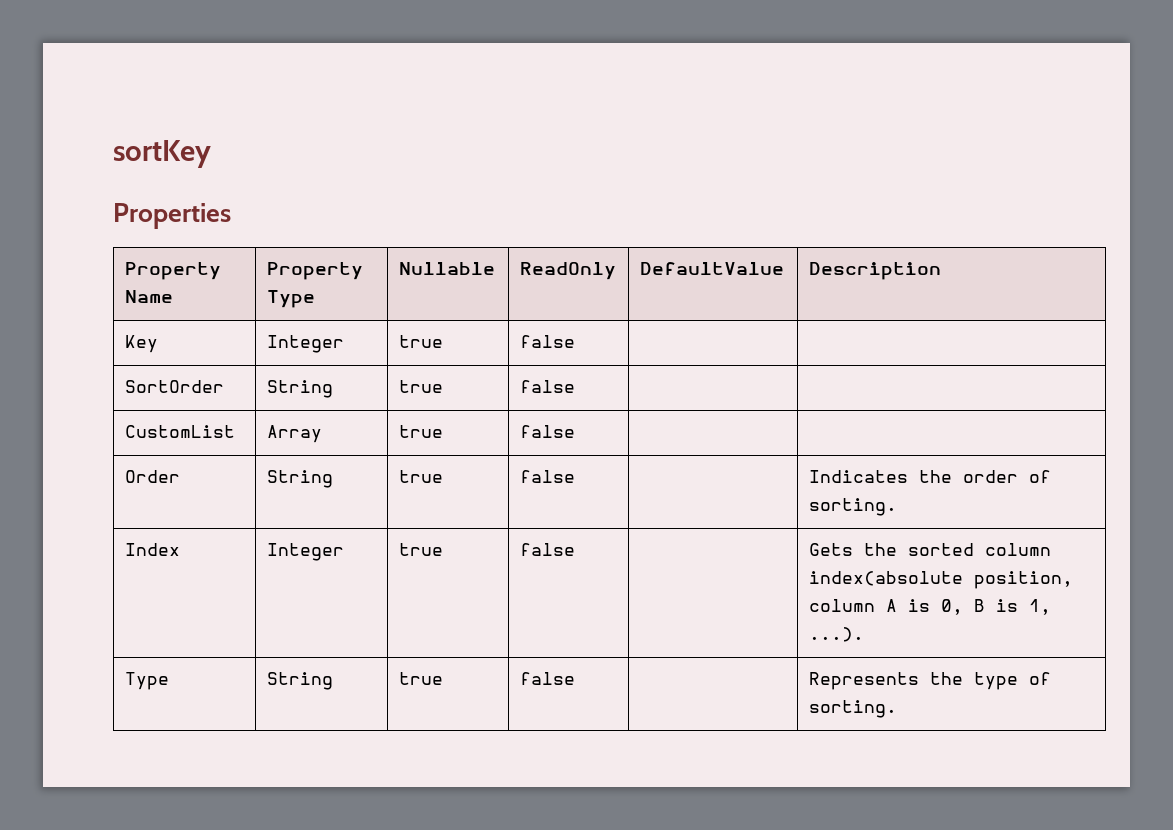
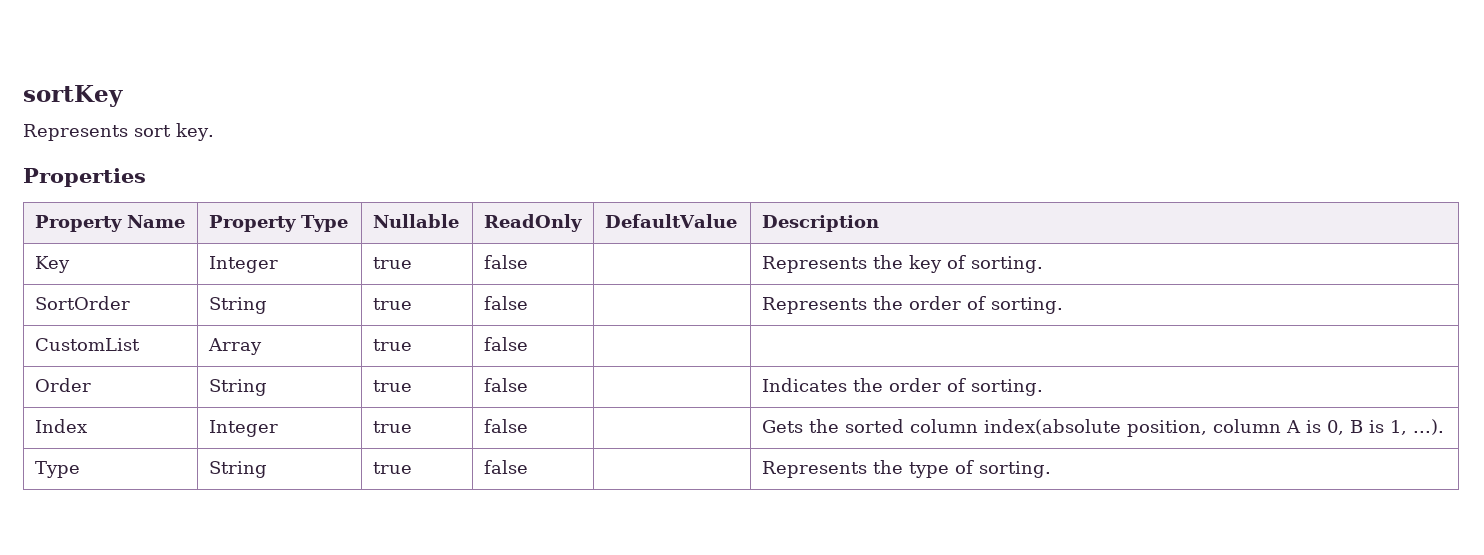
(211, 154) none -> [23,123,214,141] // Represents sort key.
(575, 341) none -> [761,255,1043,273] Represents the key of sorting.
(575, 386) none -> [761,296,1063,314] Represents the order of sorting.

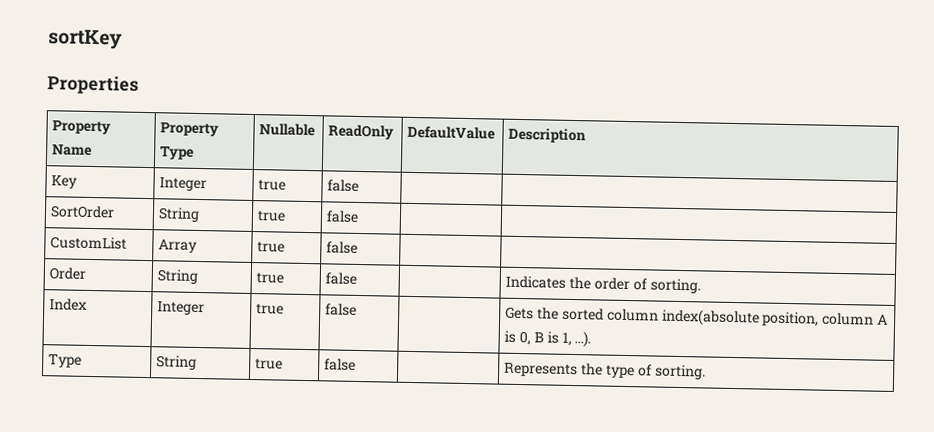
[23,123,214,141] // Represents sort key. -> (123, 39) none
[761,255,1043,273] Represents the key of sorting. -> (360, 185) none
[761,296,1063,314] Represents the order of sorting. -> (360, 216) none

